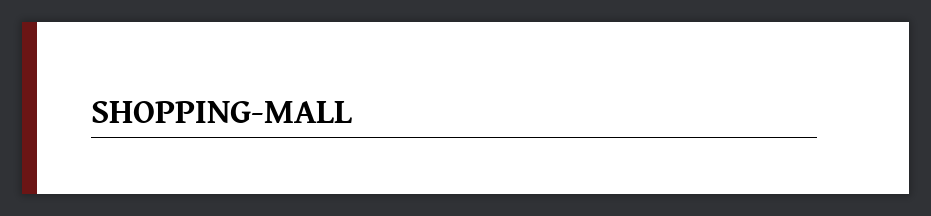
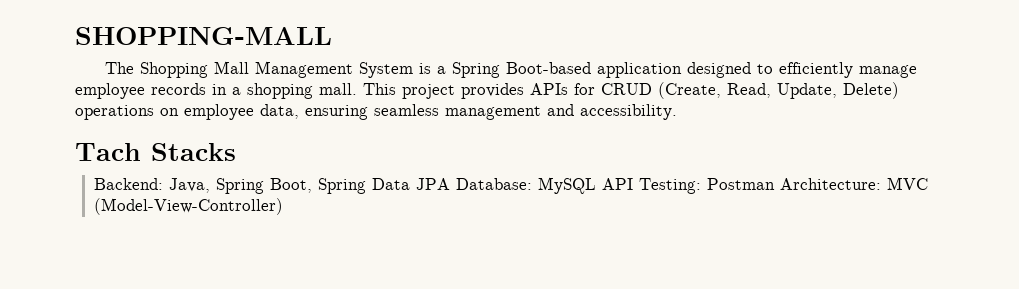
(352, 112) none -> [104,61,917,78] [75,82,899,99] [75,104,677,120] [75,143,236,161] [93,177,928,194] [93,198,283,215] // The Shopping Mall Management System is a Spring Boot-based application designed to efficiently manage employee records in a shopping mall. This project provides APIs for CRUD (Create, Read, Update, Delete) operations on employee data, ensuring seamless management and accessibility. // Tach Stacks // Backend: Java, Spring Boot, Spring Data JPA Database: MySQL API Testing: Postman Architecture: MVC (Model-View-Controller)

